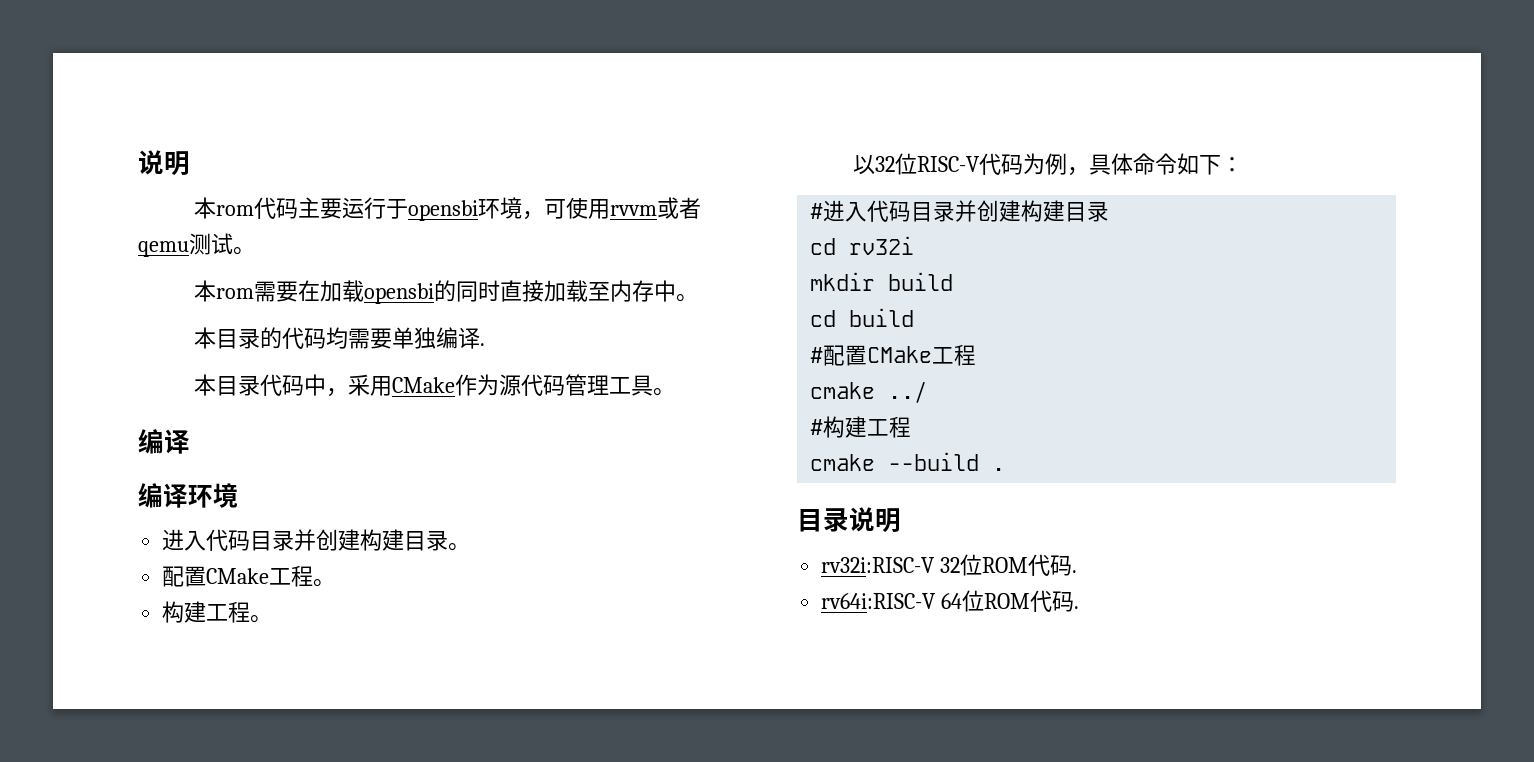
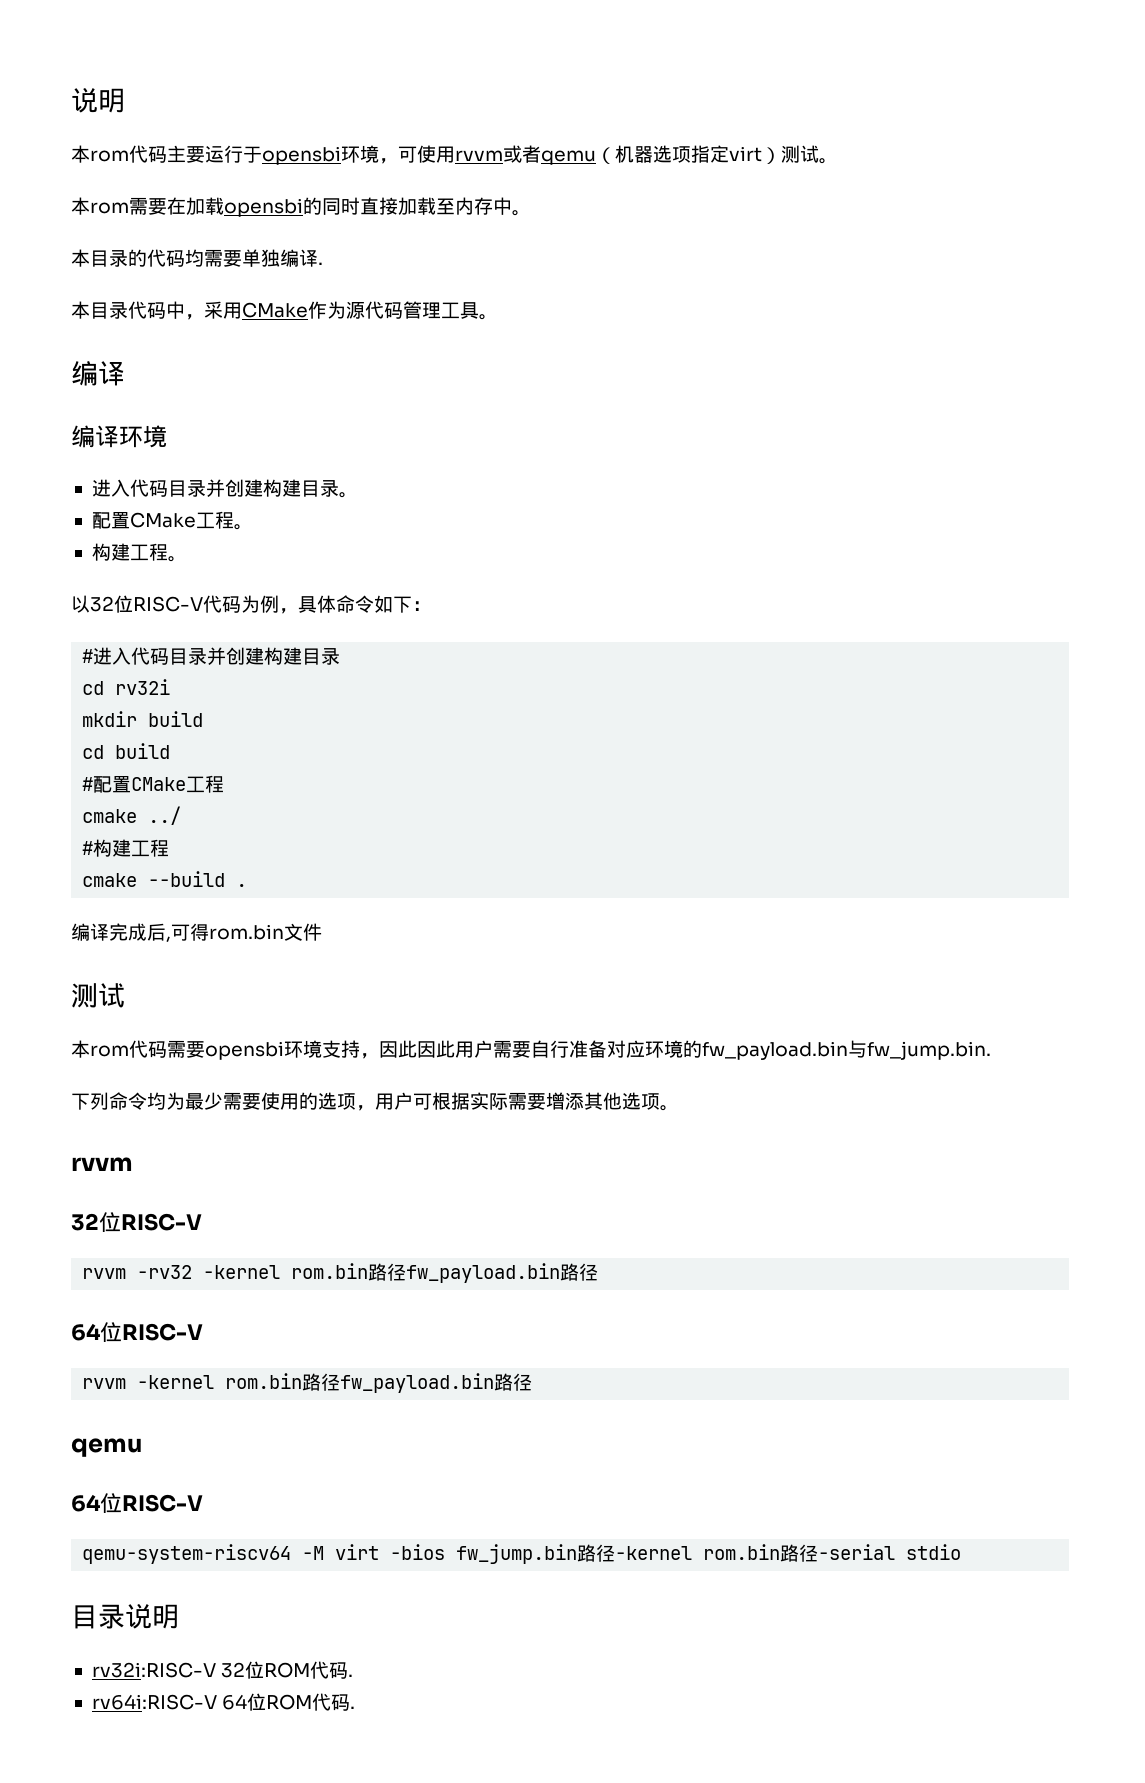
(189, 249) none -> [596,145,781,164] （机器选项指定virt）
(1006, 469) none -> [71,923,322,942] [71,983,125,1008] [71,1040,991,1060] [71,1092,679,1111] [71,1157,133,1171] [71,1212,202,1232] [82,1263,599,1283] [71,1322,203,1342] [82,1373,533,1393] [71,1438,142,1457] [71,1493,203,1513] [82,1544,962,1564] // 编译完成后,可得rom.bin文件 // 测试 // 本rom代码需要opensbi环境支持，因此因此用户需要自行准备对应环境的fw_payload.bin与fw_jump.bin. // 下列命令均为最少需要使用的选项，用户可根据实际需要增添其他选项。 // rvvm // 32位RISC-V // rvvm -rv32 -kernel rom.bin路径fw_payload.bin路径 // 64位RISC-V // rvvm -kernel rom.bin路径fw_payload.bin路径 // qemu // 64位RISC-V // qemu-system-riscv64 -M virt -bios fw_jump.bin路径-kernel rom.bin路径-serial stdio

